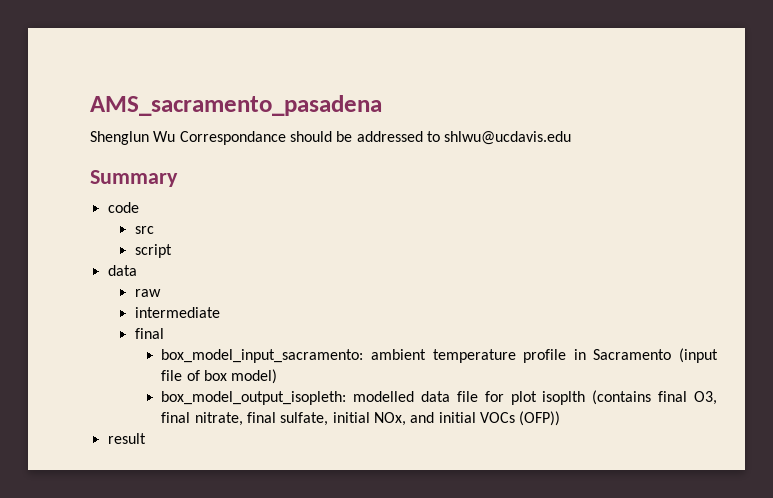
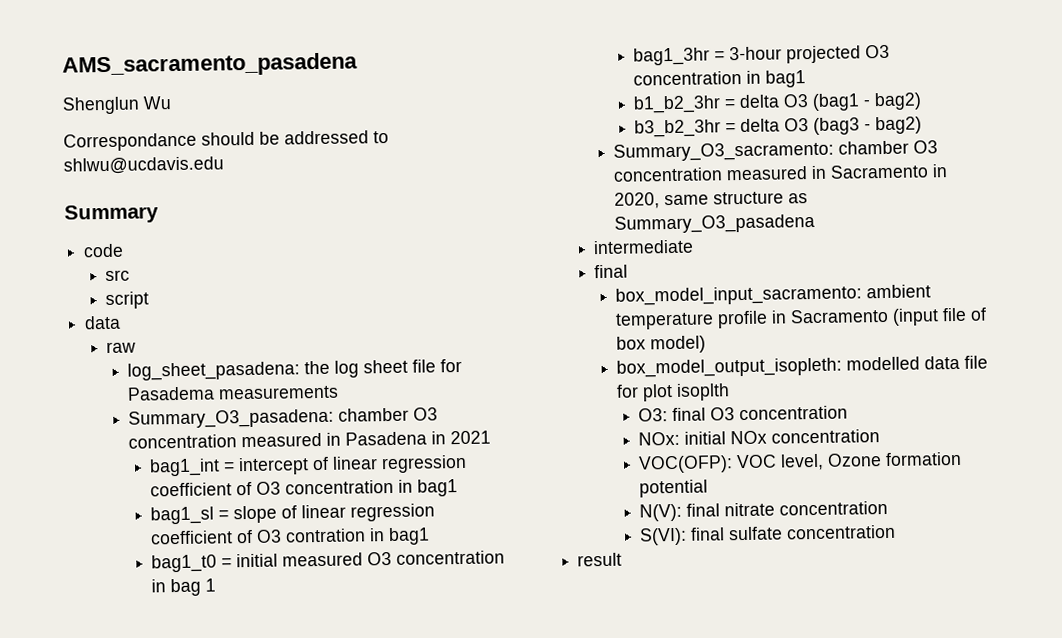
(176, 136) none -> (171, 103) //
(161, 293) none -> [127,358,463,381] [127,385,340,401] [128,407,439,429] [128,430,492,449] [149,454,468,477] [150,479,459,497] [150,503,436,525] [150,527,431,546] [151,550,506,573] [151,578,217,597] [633,44,891,66] [633,70,807,88] [633,92,923,114] [634,116,923,138] [613,140,939,162] [613,164,949,182] [614,191,809,209] [614,213,816,234] // log_sheet_pasadena: the log sheet file for Pasadema measurements // Summary_O3_pasadena: chamber O3 concentration measured in Pasadena in 2021 // bag1_int = intercept of linear regression coefficient of O3 concentration in bag1 // bag1_sl = slope of linear regression coefficient of O3 contration in bag1 // bag1_t0 = initial measured O3 concentration in bag 1 // bag1_3hr = 3-hour projected O3 concentration in bag1 // b1_b2_3hr = delta O3 (bag1 - bag2) // b3_b2_3hr = delta O3 (bag3 - bag2) // Summary_O3_sacramento: chamber O3 concentration measured in Sacramento in 2020, same structure as Summary_O3_pasadena
[592,390,717,405] [161,411,561,426] (contains final O3, final nitrate, final sulfate, initial NOx, and initial VOCs (OFP)) -> [638,405,849,422] [638,429,881,446] [638,451,963,474] [639,479,709,498] [639,500,889,522] [639,524,897,546] // O3: final O3 concentration // NOx: initial NOx concentration // VOC(OFP): VOC level, Ozone formation potential // N(V): final nitrate concentration // S(VI): final sulfate concentration

